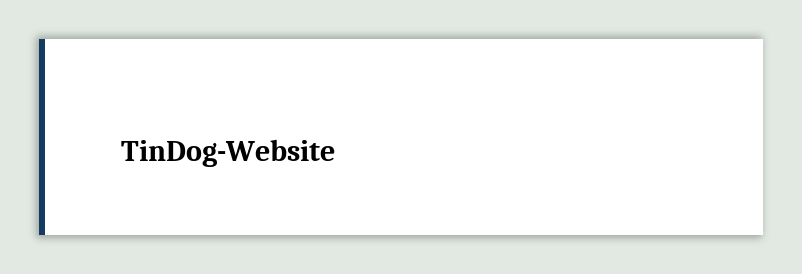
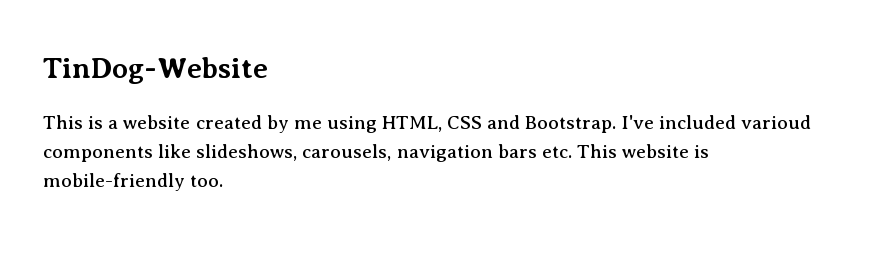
(335, 153) none -> [43,115,811,133] [43,144,710,162] [43,173,224,191] // This is a website created by me using HTML, CSS and Bootstrap. I've included varioud components like slideshows, carousels, navigation bars etc. This website is mobile-friendly too.

